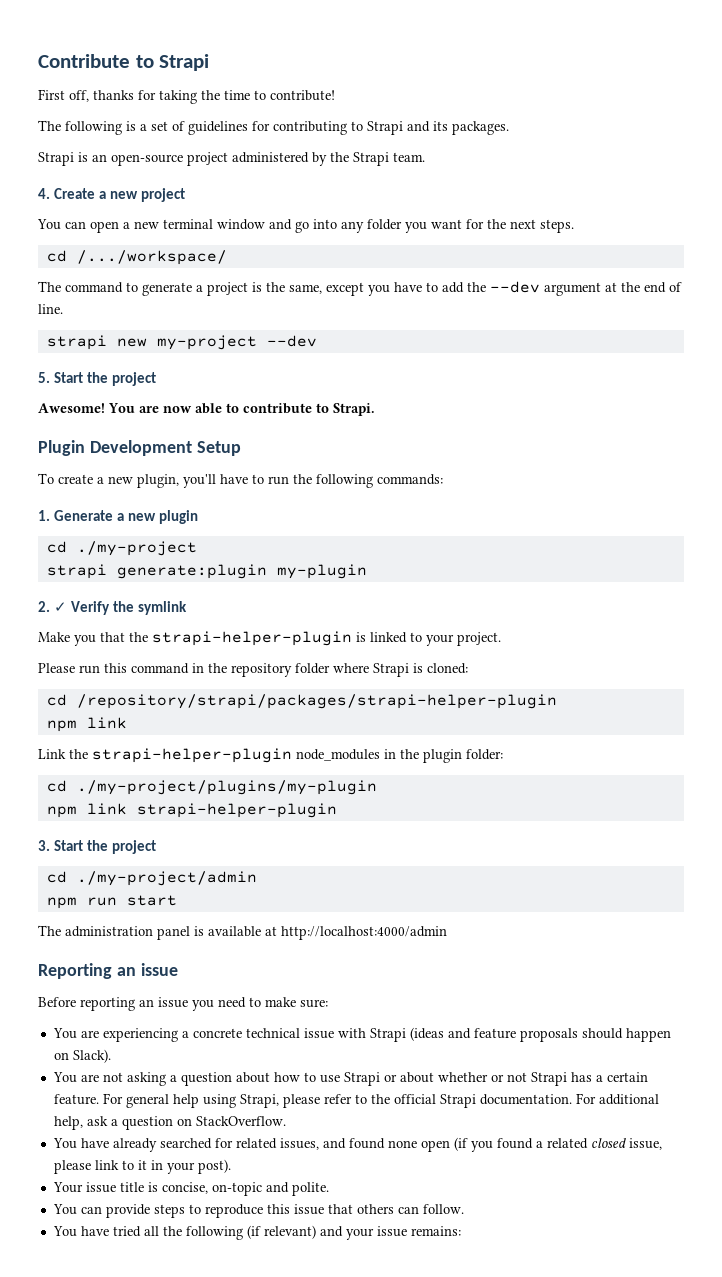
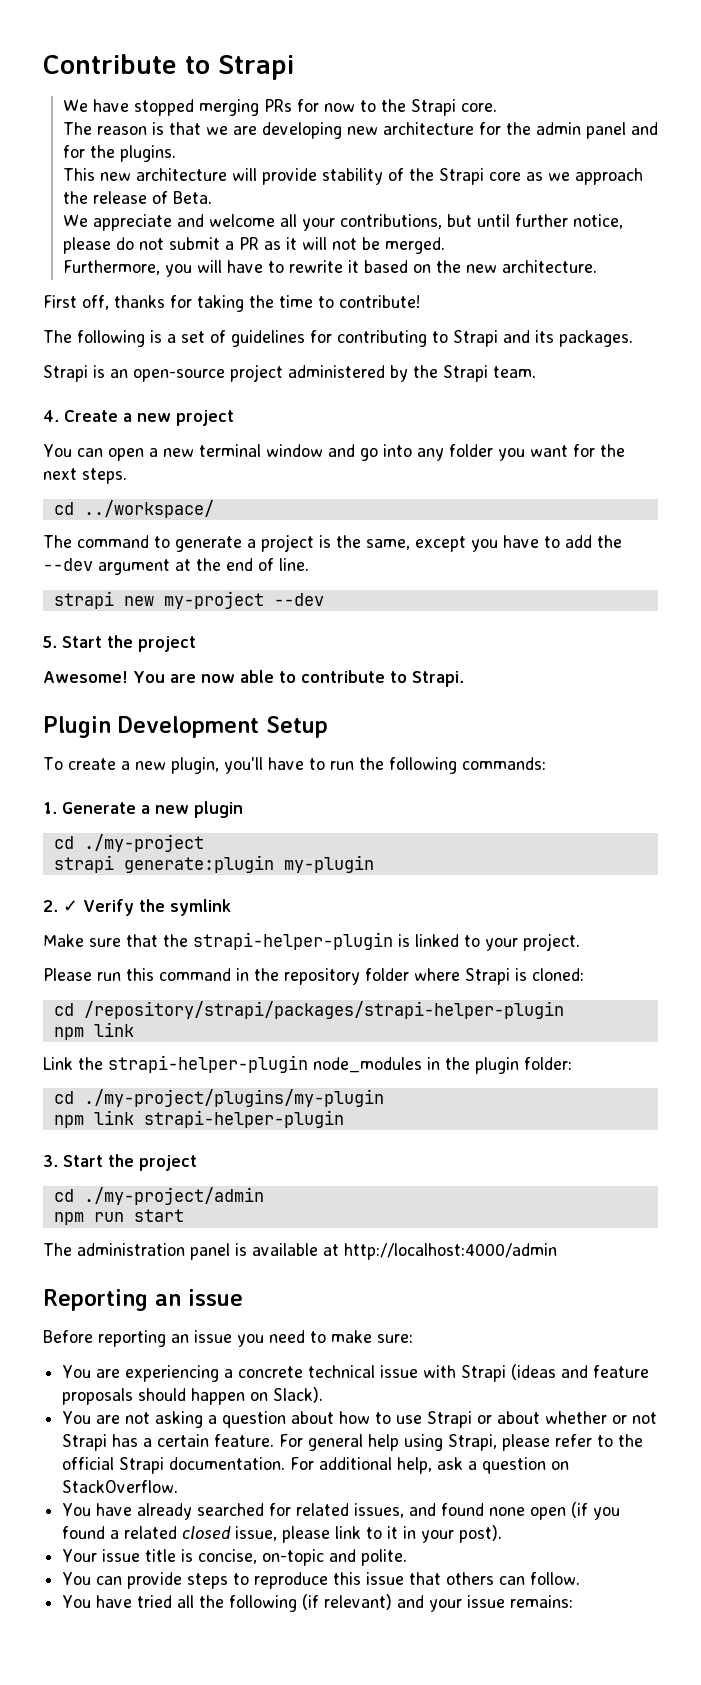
(210, 62) none -> [62,99,497,116] [62,122,658,139] [62,145,176,162] [62,168,643,185] [62,191,212,204] [62,214,623,231] [62,237,445,254] [62,260,597,277] // We have stopped merging PRs for now to the Strapi core. // The reason is that we are developing new architecture for the admin panel and for the plugins. // This new architecture will provide stability of the Strapi core as we approach the release of Beta. // We appreciate and welcome all your contributions, but until further notice, please do not submit a PR as it will not be merged. // Furthermore, you will have to rewrite it based on the new architecture.
[76,250,227,265] /.../workspace/ -> [83,500,214,518] ../workspace/
[74,635,96,646] you -> [89,938,121,947] sure

